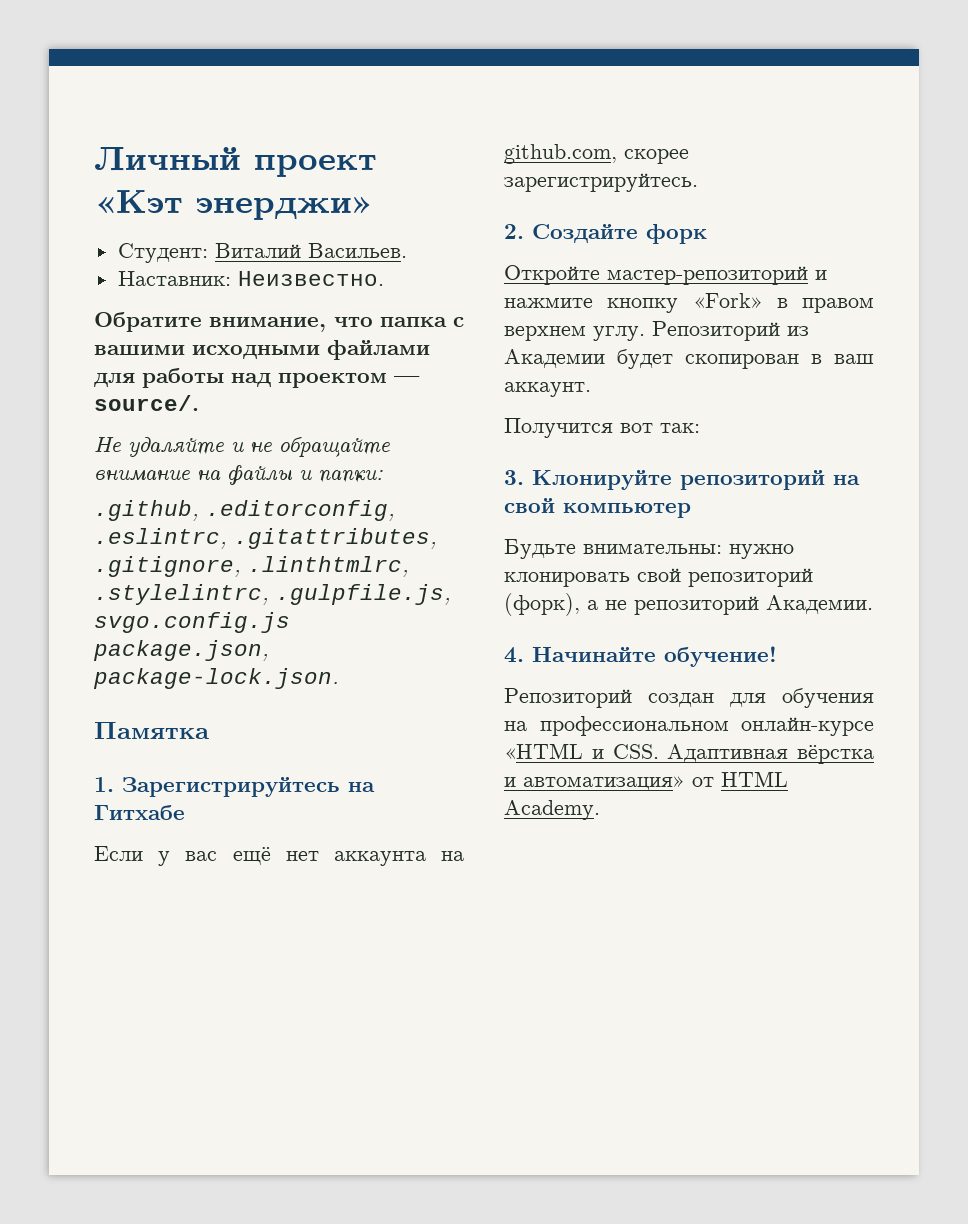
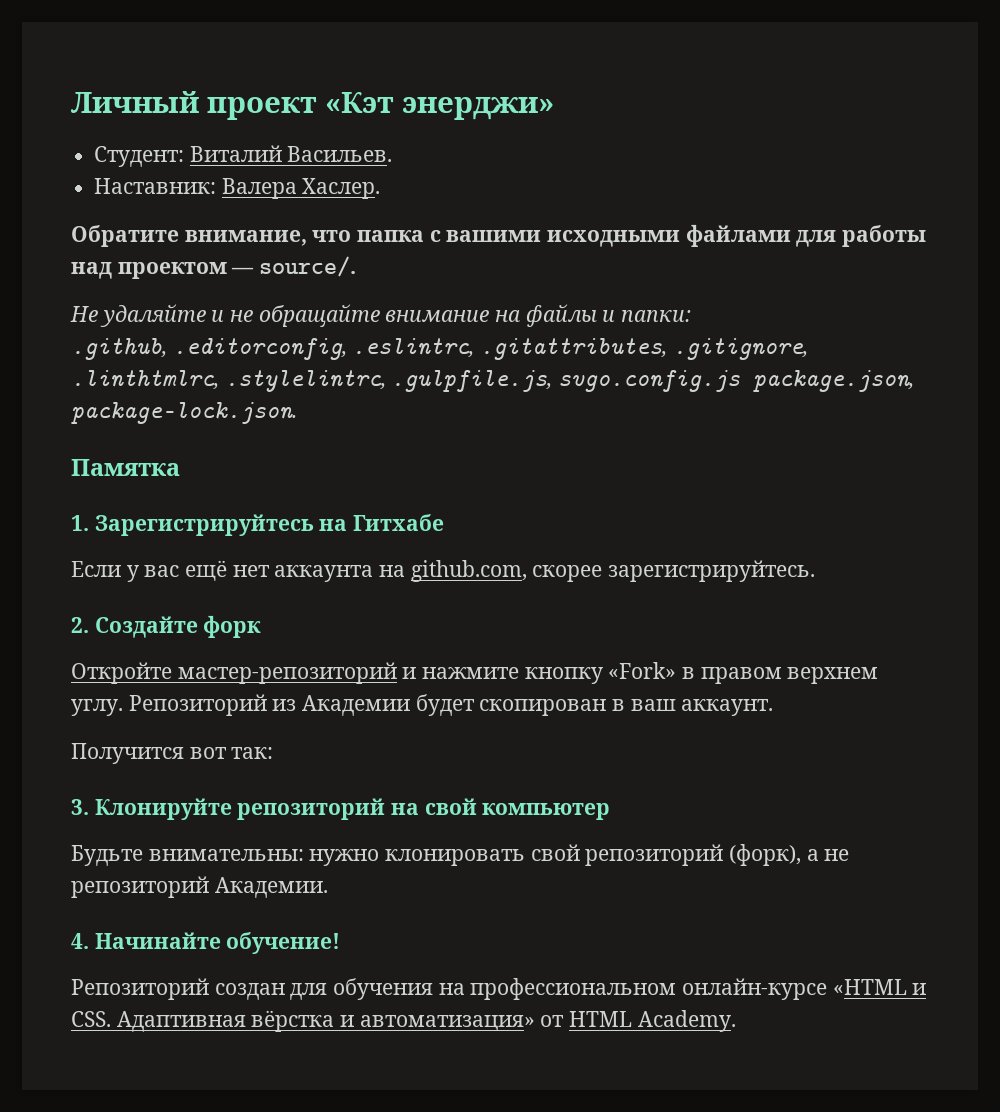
[237,271,384,286] Неизвестно. -> [221,178,381,199] Валера Хаслер.

